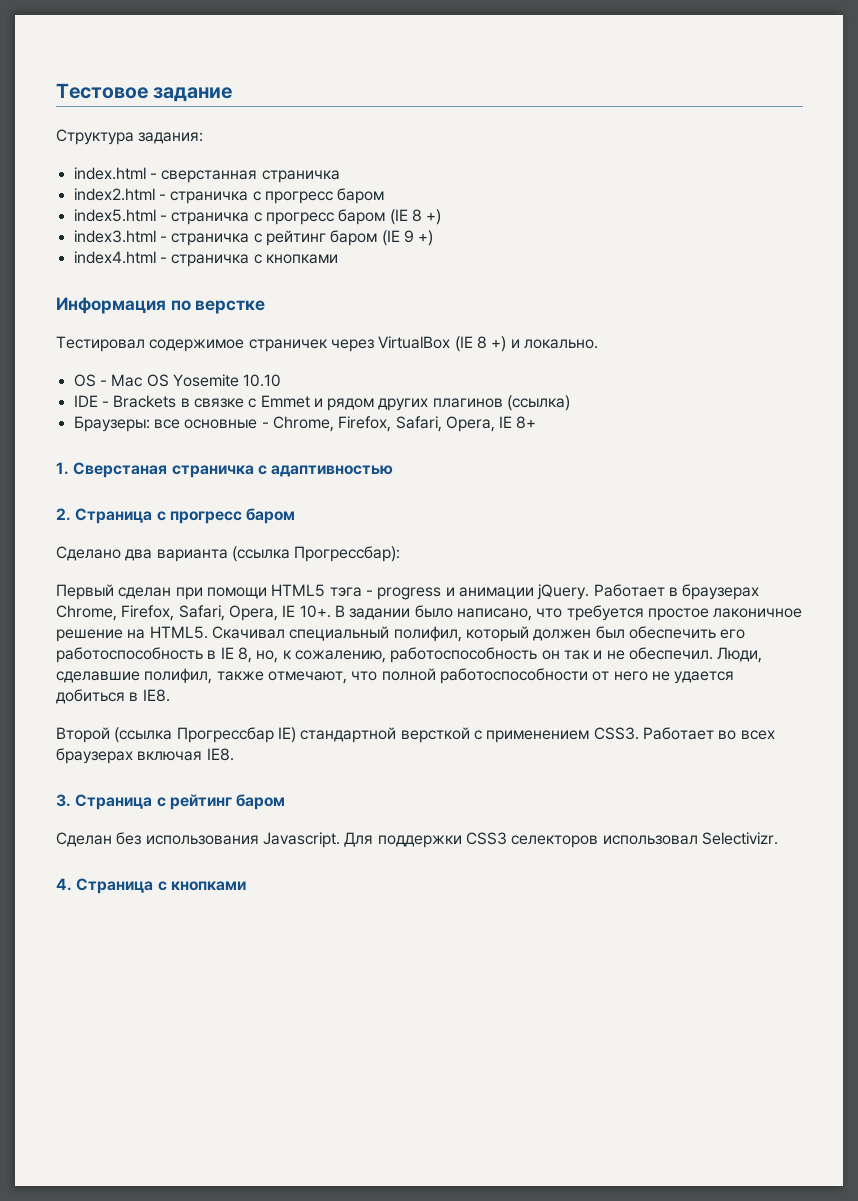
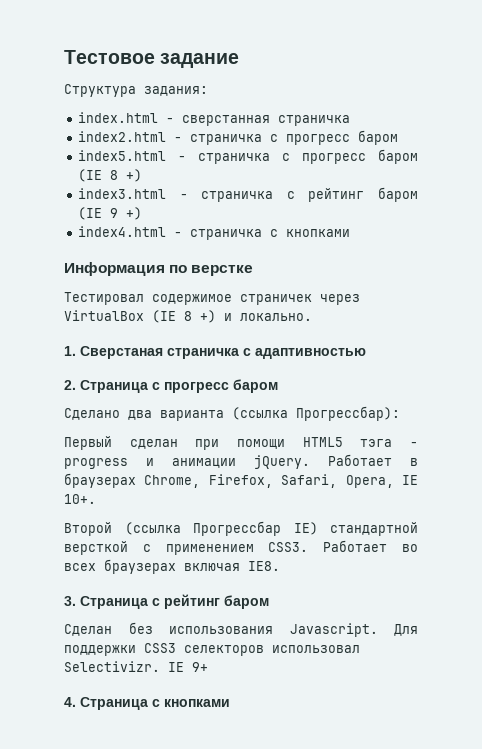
[73,374,282,387] [73,395,571,411] [73,416,537,432] // OS - Mac OS Yosemite 10.10 // IDE - Brackets в связке с Emmet и рядом других плагинов (ссылка) // Браузеры: все основные - Chrome, Firefox, Safari, Opera, IE 8+ -> (312, 317) none
[334,605,803,621] [56,626,746,642] [56,647,763,663] [56,668,735,684] [56,689,170,704] В задании было написано, что требуется простое лаконичное решение на HTML5. Скачивал специальный полифил, который должен был обеспечить его работоспособность в IE 8, но, к сожалению, работоспособность он так и не обеспечил. Люди, сделавшие полифил, также отмечают, что полной работоспособности от него не удается добиться в IE8. -> (96, 499) none
(778, 838) none -> [168,662,208,672] IE 9+

